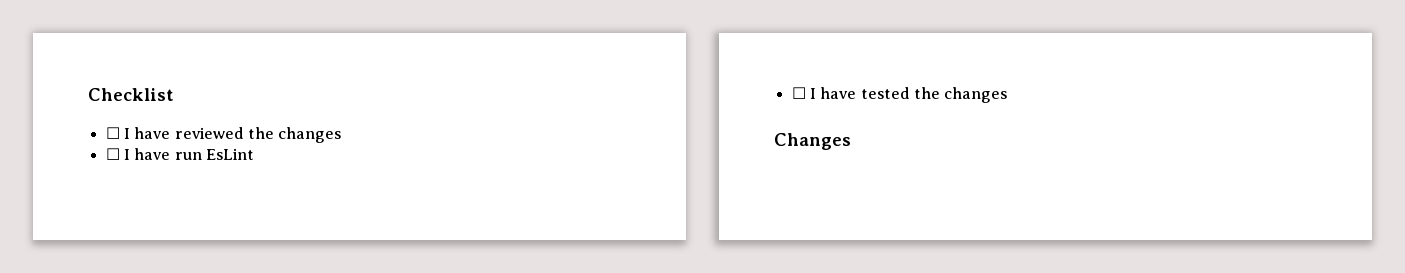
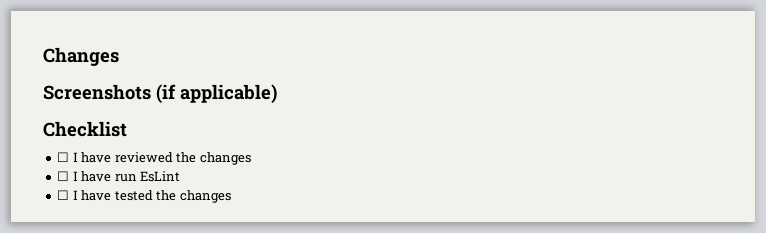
(88, 94) none -> [43,47,119,66] [43,84,277,104] Changes // Screenshots (if applicable) //
[774,133,851,150] // Changes -> (231, 196) none

